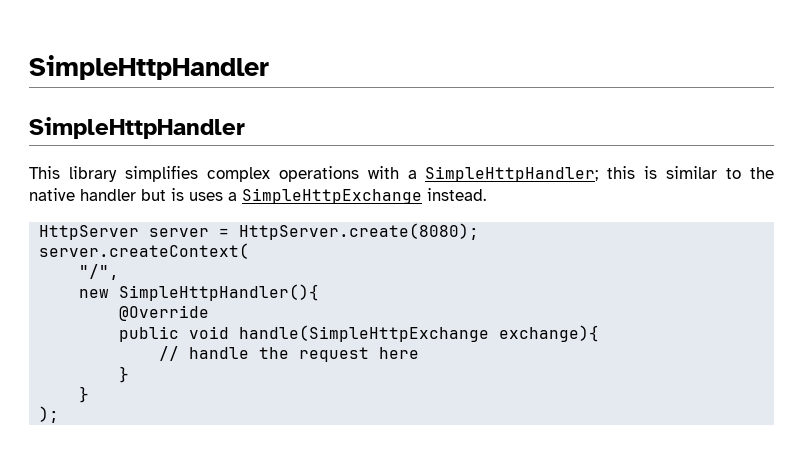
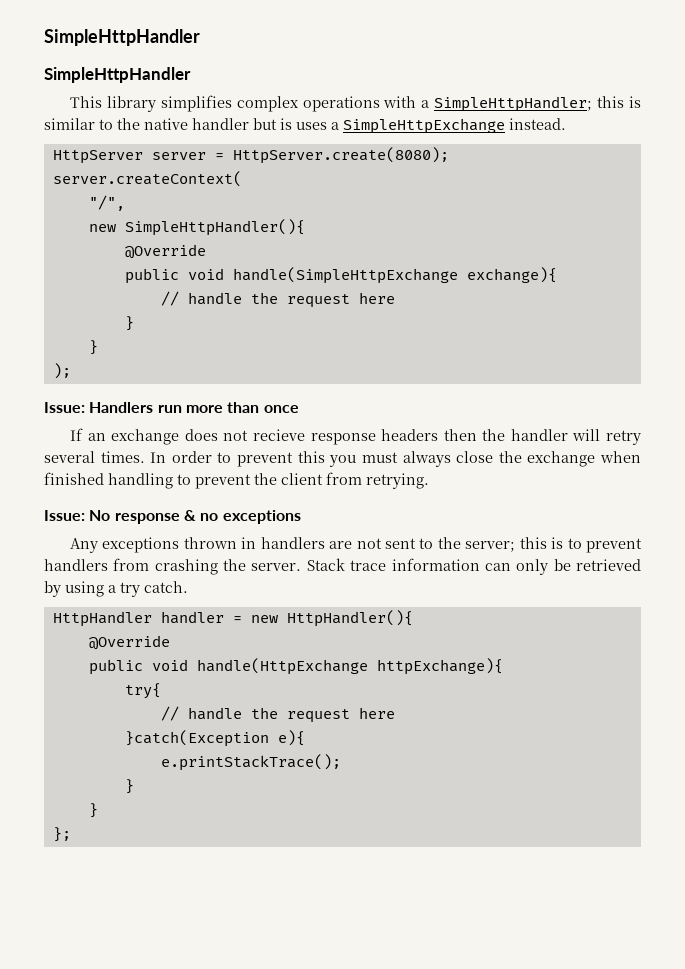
(60, 414) none -> [44,402,299,413] [70,428,642,445] [44,451,642,467] [44,472,429,489] [44,510,301,524] [70,537,642,553] [44,558,642,575] [44,581,188,597] [52,610,413,627] [88,635,170,650] [88,658,503,675] [124,683,161,699] [160,706,395,723] [124,730,305,747] [160,754,341,771] [124,779,134,794] [88,803,98,818] [52,827,71,842] // Issue: Handlers run more than once // If an exchange does not recieve response headers then the handler will retry several times. In order to prevent this you must always close the exchange when finished handling to prevent the client from retrying. // Issue: No response & no exceptions // Any exceptions thrown in handlers are not sent to the server; this is to prevent handlers from crashing the server. Stack trace information can only be retrieved by using a try catch. // HttpHandler handler = new HttpHandler(){ // @Override // public void handle(HttpExchange httpExchange){ // try{ // // handle the request here // }catch(Exception e){ // e.printStackTrace(); // } // } // };

